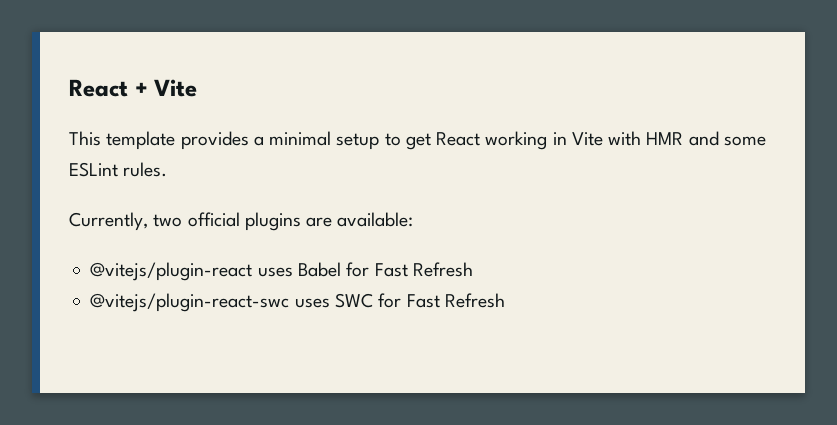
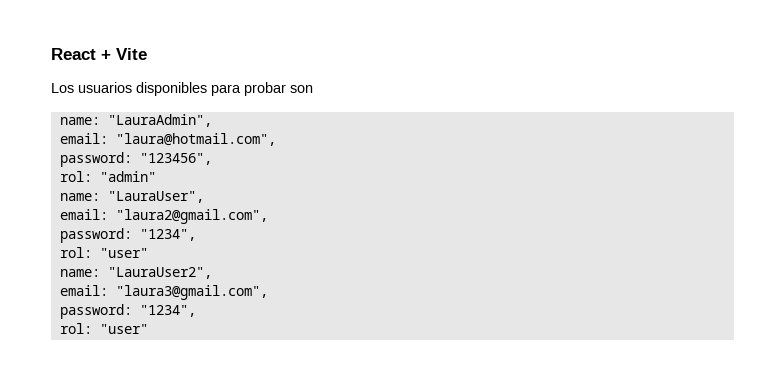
[69,131,766,150] [69,162,168,177] [69,212,414,231] [90,262,473,281] [90,293,505,312] This template provides a minimal setup to get React working in Vite with HMR and some ESLint rules. // Currently, two official plugins are available: // @vitejs/plugin-react uses Babel for Fast Refresh // @vitejs/plugin-react-swc uses SWC for Fast Refresh -> [51,82,313,96] [59,114,212,127] [59,133,276,146] [59,152,212,167] [59,171,156,182] [59,191,204,203] [59,209,268,224] [59,228,196,243] [59,247,148,258] [59,267,212,279] [59,285,268,300] [59,304,196,319] [59,323,148,334] Los usuarios disponibles para probar son // name: "LauraAdmin", // email: "laura@hotmail.com", // password: "123456", // rol: "admin" // name: "LauraUser", // email: "laura2@gmail.com", // password: "1234", // rol: "user" // name: "LauraUser2", // email: "laura3@gmail.com", // password: "1234", // rol: "user"

